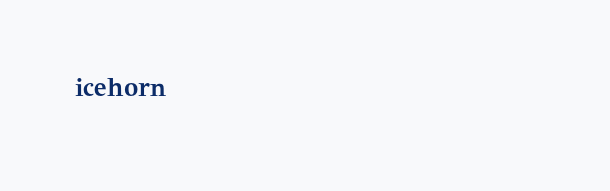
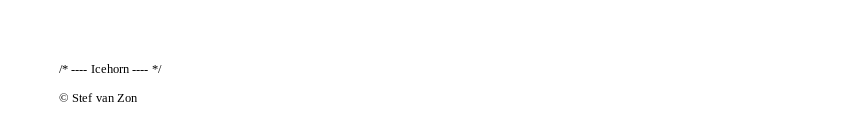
[75,78,166,96] icehorn -> [59,64,162,73] [59,93,139,102] /* ---- Icehorn ---- */ // © Stef van Zon

